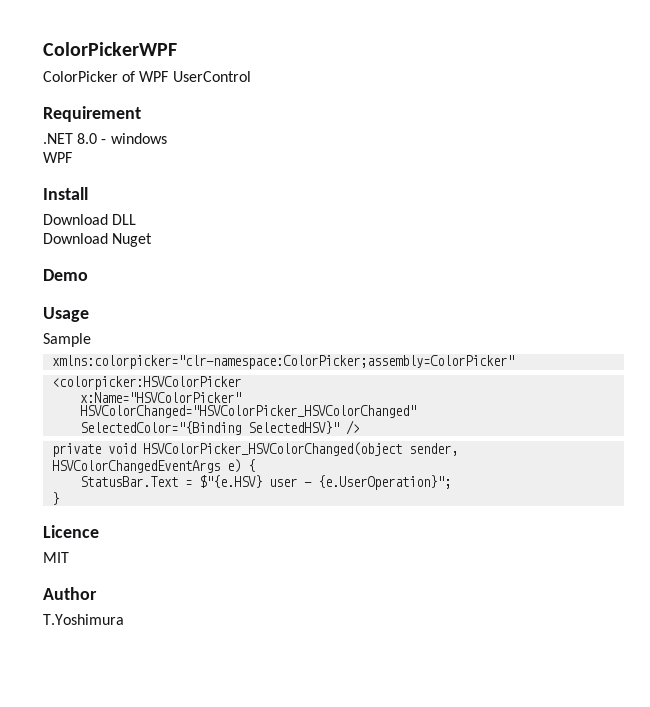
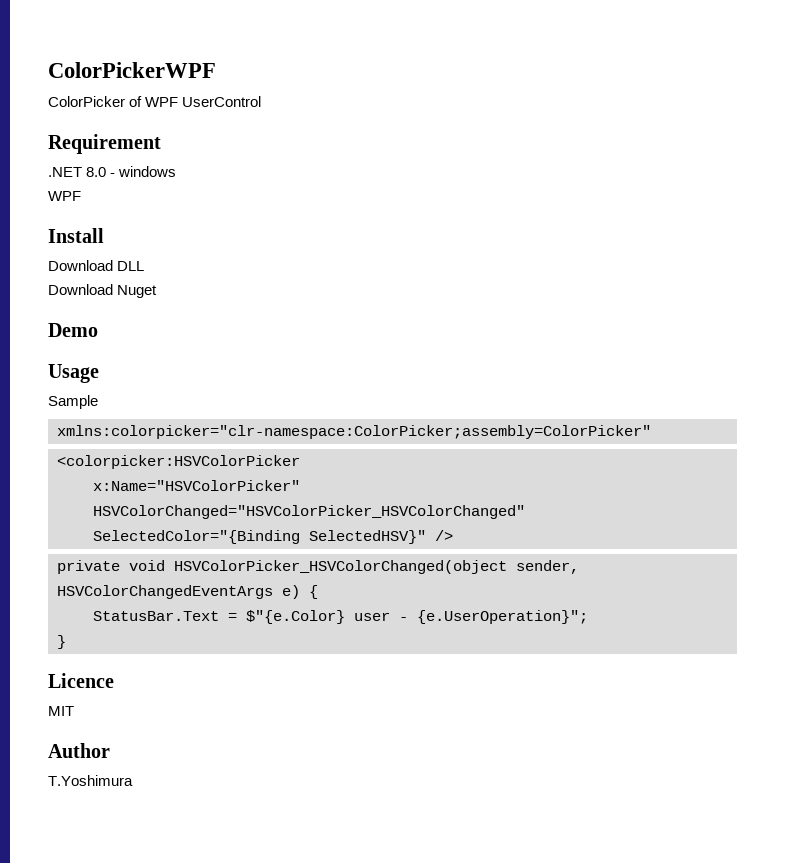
[199,475,263,488] $"{e.HSV} -> [246,610,345,624] $"{e.Color}

